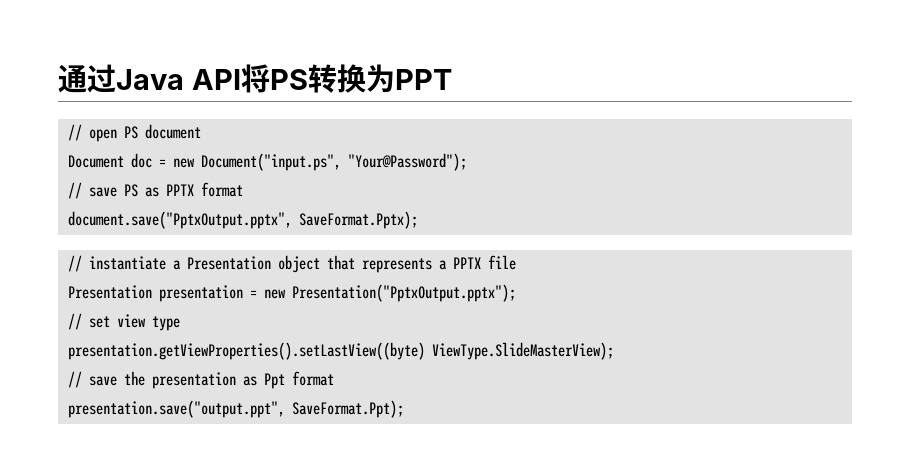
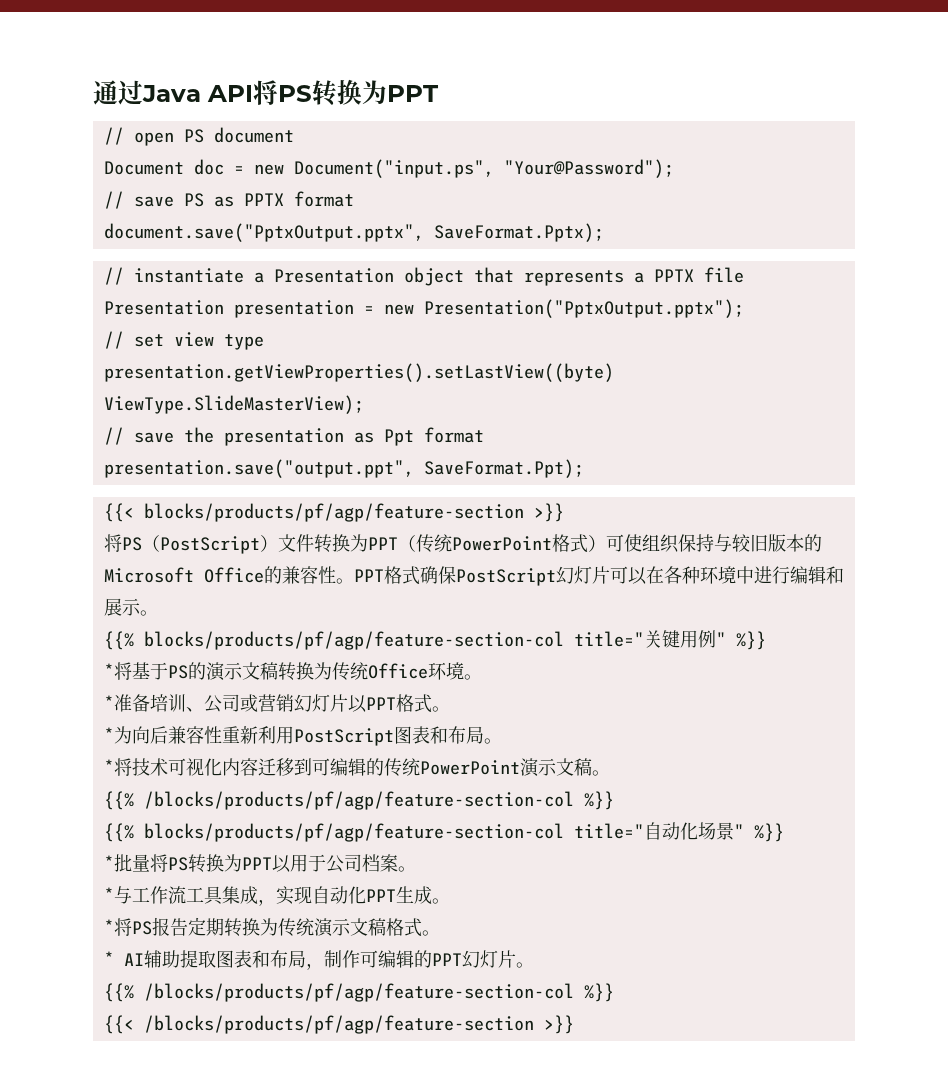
(404, 409) none -> [103,503,564,522] [103,534,822,554] [103,566,844,586] [103,598,158,616] [103,630,766,650] [103,662,482,681] [103,694,450,713] [103,726,502,746] [103,758,610,777] [103,791,614,810] [103,822,784,842] [103,854,416,873] [103,886,450,906] [103,917,440,937] [103,950,534,970] [103,983,614,1002] [103,1015,574,1034] // {{< blocks/products/pf/agp/feature-section >}} // 将PS（PostScript）文件转换为PPT（传统PowerPoint格式）可使组织保持与较旧版本的Microsoft Office的兼容性。PPT格式确保PostScript幻灯片可以在各种环境中进行编辑和展示。 // {{% blocks/products/pf/agp/feature-section-col title="关键用例" %}} // *将基于PS的演示文稿转换为传统Office环境。 // *准备培训、公司或营销幻灯片以PPT格式。 // *为向后兼容性重新利用PostScript图表和布局。 // *将技术可视化内容迁移到可编辑的传统PowerPoint演示文稿。 // {{% /blocks/products/pf/agp/feature-section-col %}} // {{% blocks/products/pf/agp/feature-section-col title="自动化场景" %}} // *批量将PS转换为PPT以用于公司档案。 // *与工作流工具集成，实现自动化PPT生成。 // *将PS报告定期转换为传统演示文稿格式。 // * AI辅助提取图表和布局，制作可编辑的PPT幻灯片。 // {{% /blocks/products/pf/agp/feature-section-col %}} // {{< /blocks/products/pf/agp/feature-section >}}

